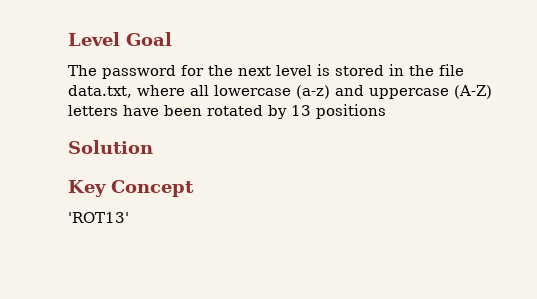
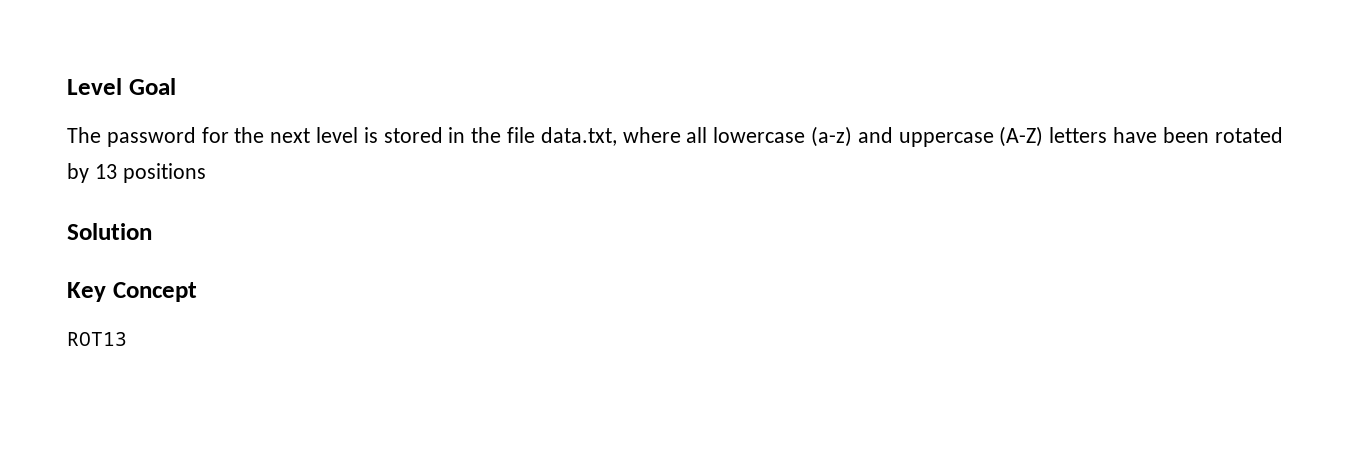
[68,212,129,223] 'ROT13' -> [67,332,127,346] ROT13

